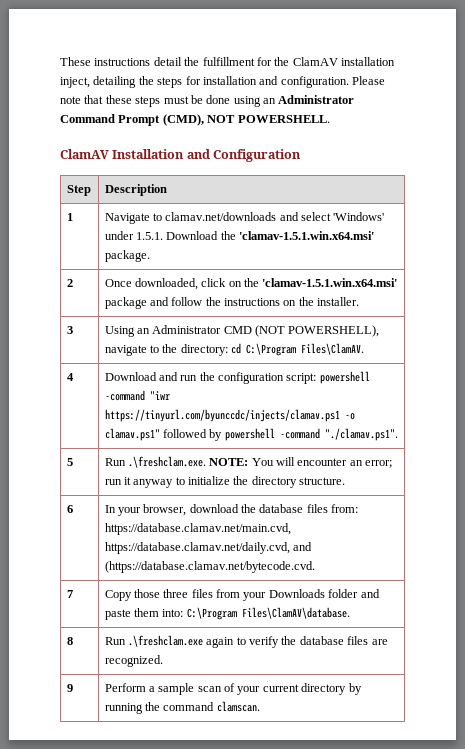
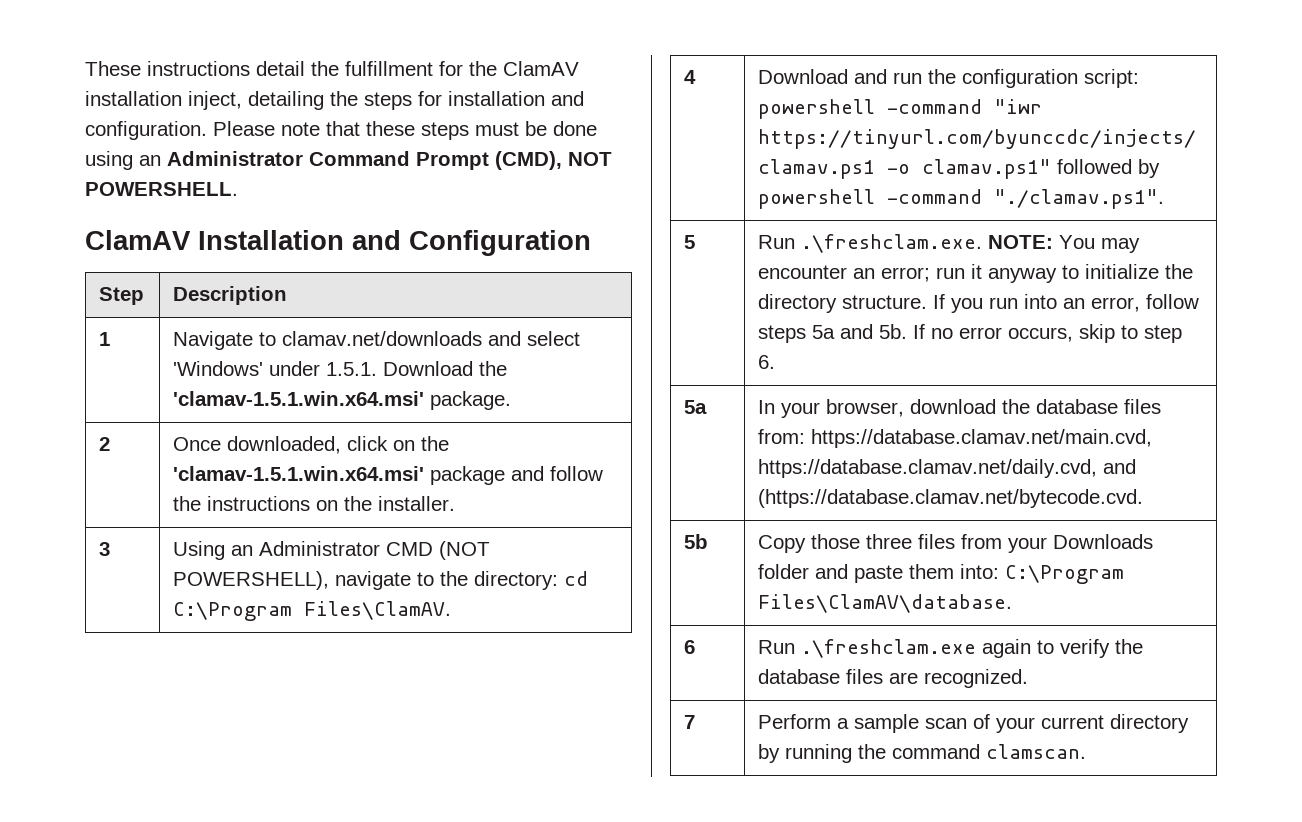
[276,457,296,466] will -> [1101,238,1141,253] may
[66,505,73,513] // 6 -> [933,294,1200,313] [758,324,1183,343] [758,355,776,369] [684,400,708,414] If you run into an error, follow steps 5a and 5b. If no error occurs, skip to step 6. // 5a
[66,590,73,598] 7 -> [684,534,709,549] 5b
[66,637,73,645] 8 -> [684,640,696,654] 6
[66,684,73,692] 9 -> [684,715,696,729] 7

